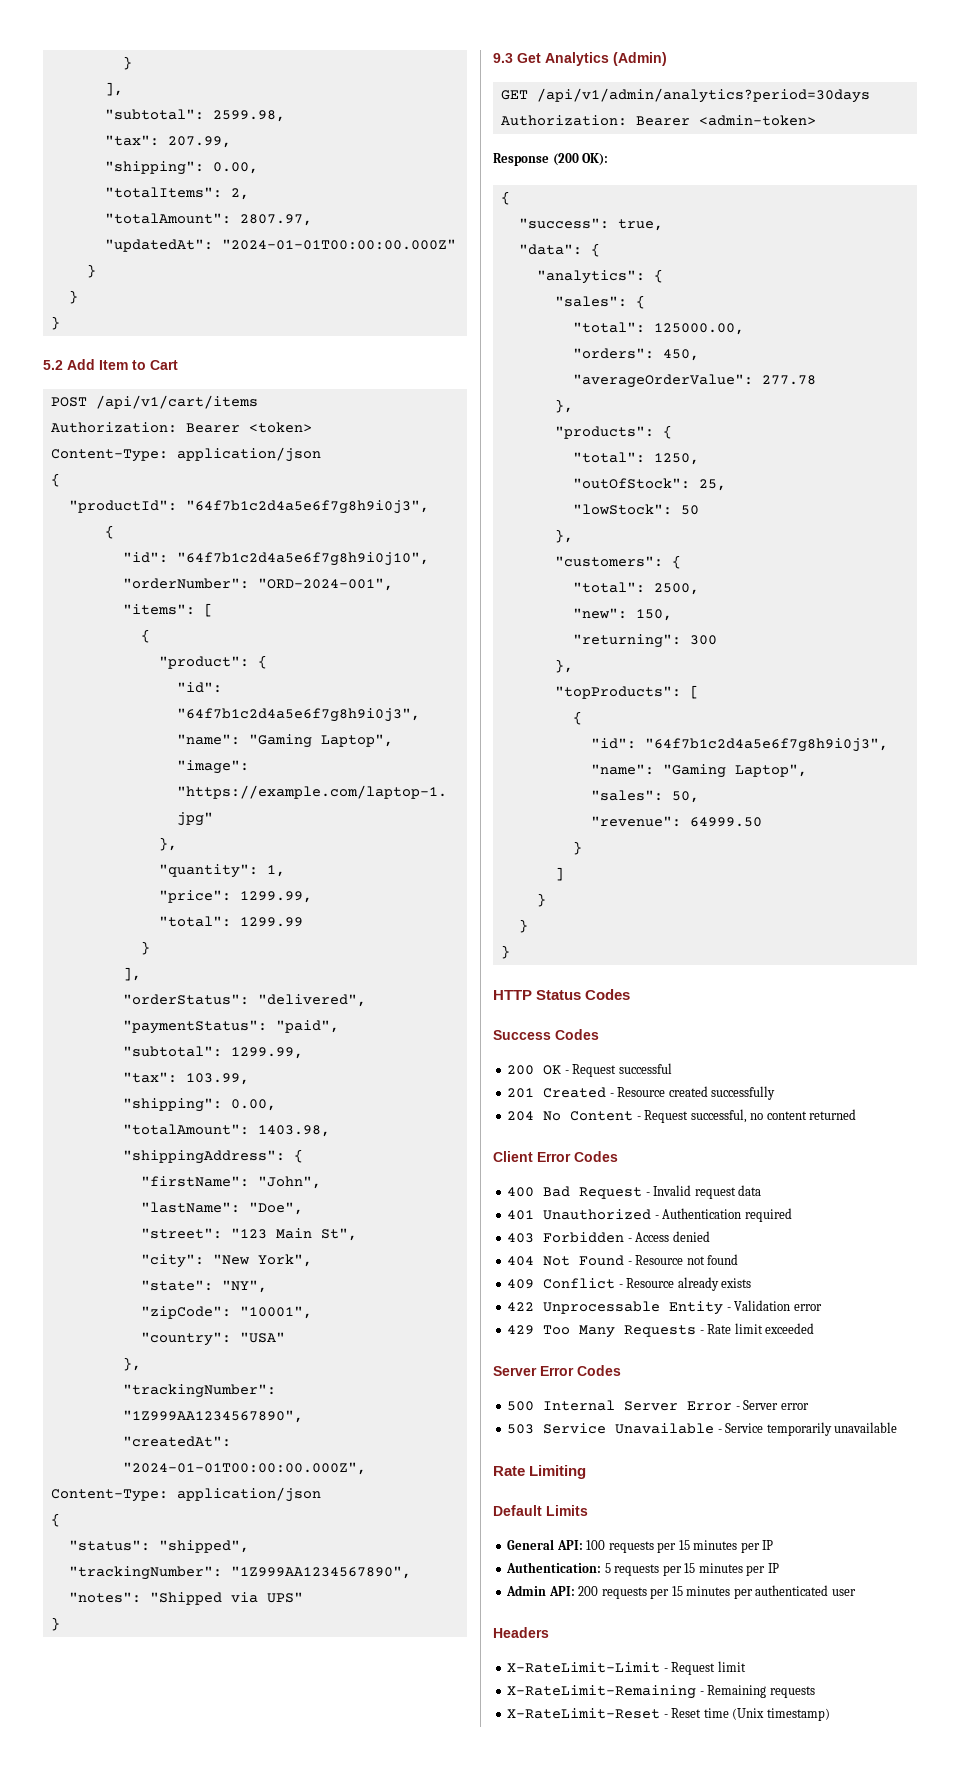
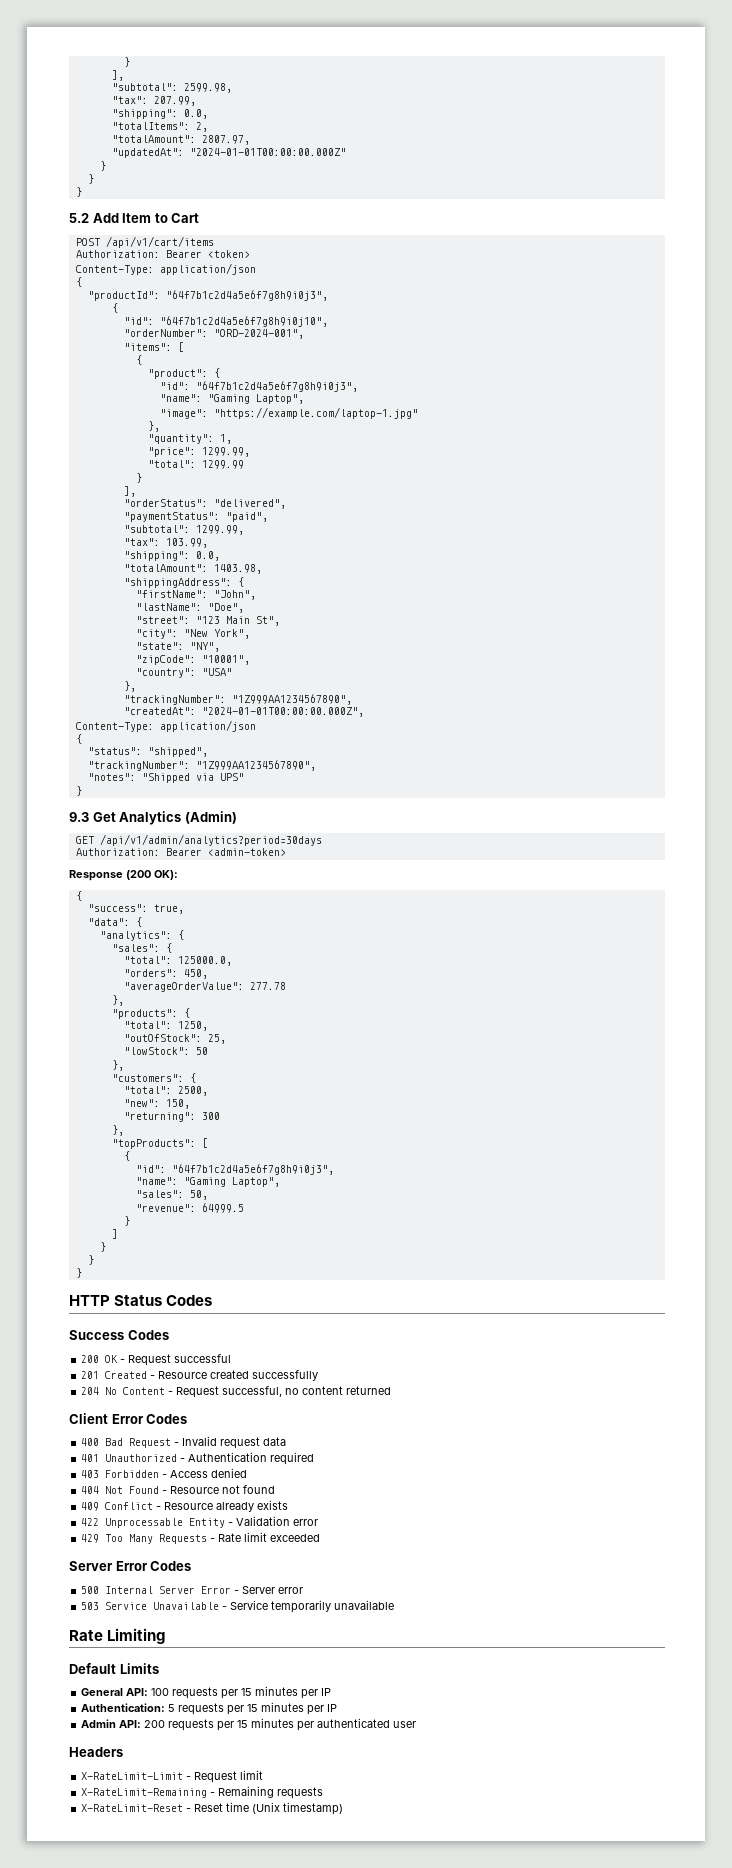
[212,162,258,174] 0.00, -> [183,109,208,119] 0.0,
[230,1099,276,1111] 0.00, -> [195,551,220,561] 0.0,
[653,323,744,335] 125000.00, -> [177,956,232,966] 125000.0,
[689,817,762,827] 64999.50 -> [201,1203,244,1213] 64999.5

